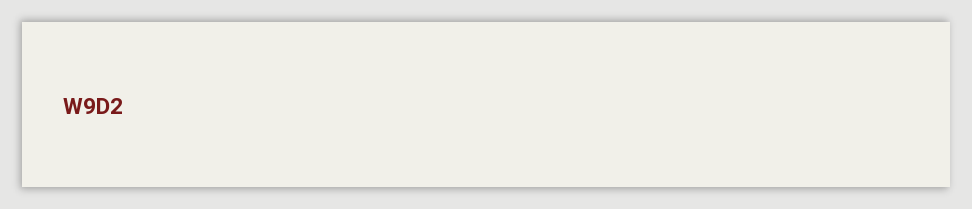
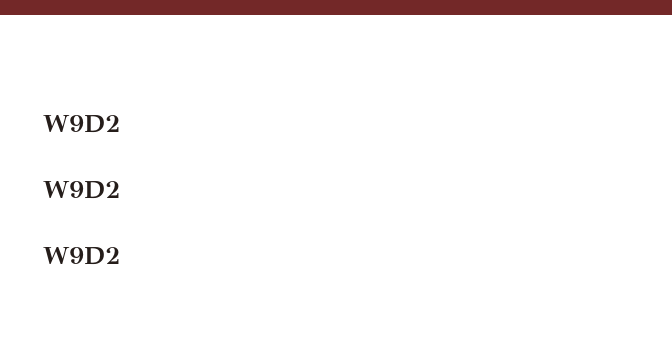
[63,98,123,114] W9D2 -> [43,115,120,133] [43,181,120,199] [43,247,120,265] W9D2 // W9D2 // W9D2

